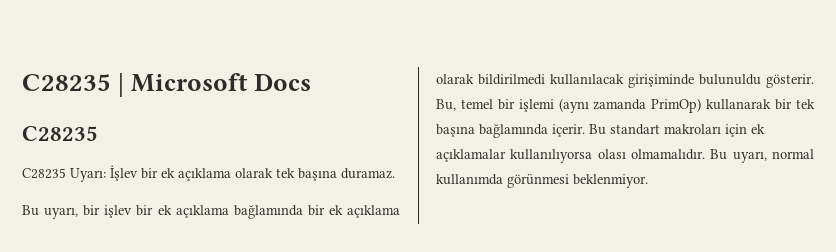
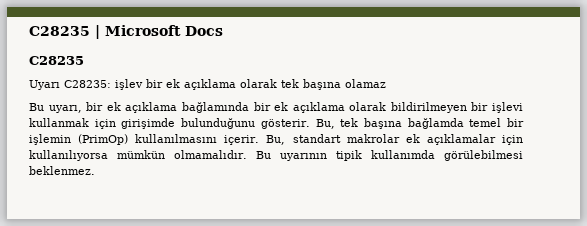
[22,165,138,182] C28235 Uyarı: İşlev -> [29,79,143,90] Uyarı C28235: işlev
[341,168,395,179] duramaz. -> [345,79,386,88] olamaz
[104,205,154,218] işlev bir -> (104, 106) none
[478,74,814,88] [436,98,815,113] [436,124,765,138] [436,149,814,163] [436,174,648,188] bildirilmedi kullanılacak girişiminde bulunuldu gösterir. Bu, temel bir işlemi (aynı zamanda PrimOp) kullanarak bir tek başına bağlamında içerir. Bu standart makroları için ek açıklamalar kullanılıyorsa olası olmamalıdır. Bu uyarı, normal kullanımda görünmesi beklenmiyor. -> [390,102,523,113] [29,118,525,129] [29,134,523,145] [29,150,523,161] [29,166,95,175] bildirilmeyen bir işlevi kullanmak için girişimde bulunduğunu gösterir. Bu, tek başına bağlamda temel bir işlemin (PrimOp) kullanılmasını içerir. Bu, standart makrolar ek açıklamalar için kullanılıyorsa mümkün olmamalıdır. Bu uyarının tipik kullanımda görülebilmesi beklenmez.

